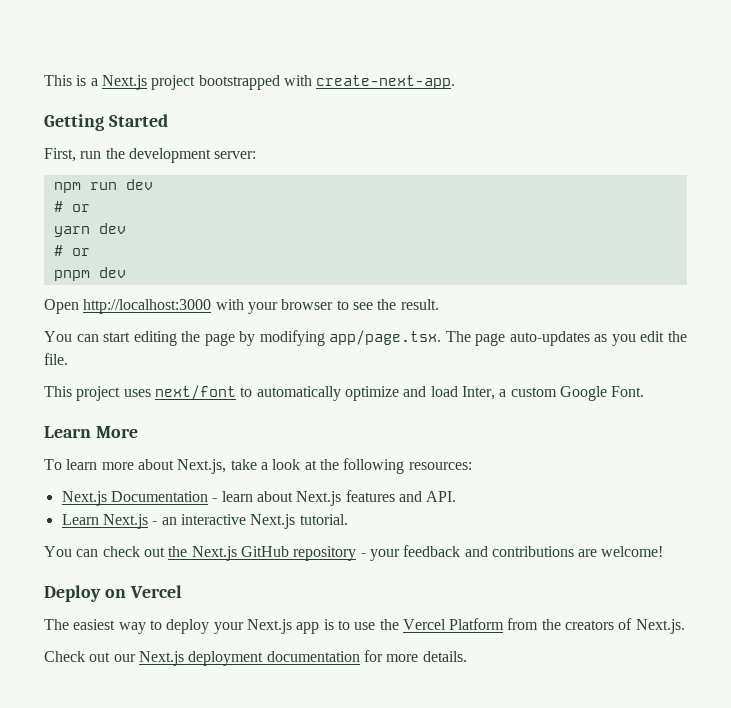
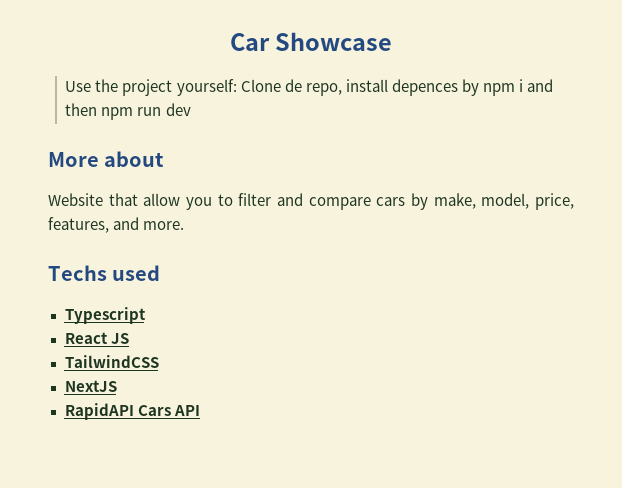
[44,75,456,90] [44,114,168,131] [44,148,257,163] [53,179,153,193] [53,201,90,212] [53,223,126,237] [53,245,90,256] [53,267,126,281] [44,299,439,314] [44,330,687,346] [44,353,68,365] [44,385,645,401] [44,426,138,438] [44,458,472,474] [61,490,457,506] [61,514,348,529] [44,545,664,561] [44,585,182,602] [44,618,685,634] [44,650,467,666] This is a Next.js project bootstrapped with create-next-app. // Getting Started // First, run the development server: // npm run dev // # or // yarn dev // # or // pnpm dev // Open http://localhost:3000 with your browser to see the result. // You can start editing the page by modifying app/page.tsx. The page auto-updates as you edit the file. // This project uses next/font to automatically optimize and load Inter, a custom Google Font. // Learn More // To learn more about Next.js, take a look at the following resources: // Next.js Documentation - learn about Next.js features and API. // Learn Next.js - an interactive Next.js tutorial. // You can check out the Next.js GitHub repository - your feedback and contributions are welcome! // Deploy on Vercel // The easiest way to deploy your Next.js app is to use the Vercel Platform from the creators of Next.js. // Check out our Next.js deployment documentation for more details. -> [229,32,393,51] [65,79,553,96] [65,103,191,120] [48,151,165,167] [48,193,574,210] [48,217,185,233] [48,265,161,281] [64,307,146,324] [64,332,129,344] [64,355,159,368] [64,380,117,392] [64,403,200,420] Car Showcase // Use the project yourself: Clone de repo, install depences by npm i and then npm run dev // More about // Website that allow you to filter and compare cars by make, model, price, features, and more. // Techs used // Typescript // React JS // TailwindCSS // NextJS // RapidAPI Cars API

